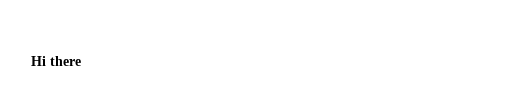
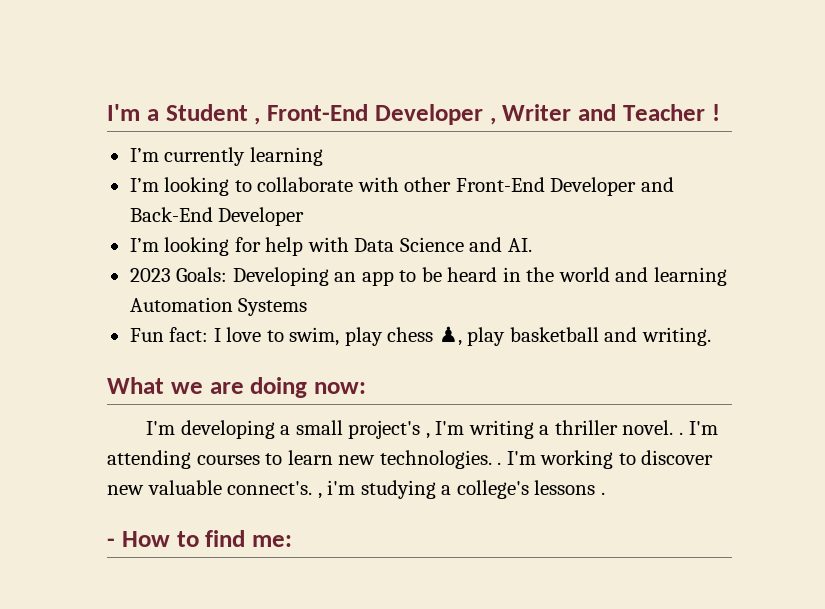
[31,56,81,66] Hi there -> [107,104,720,125] [129,147,323,166] [129,177,674,196] [129,207,305,226] [129,237,532,256] [129,267,727,286] [129,297,308,316] [129,326,711,346] [107,377,366,398] [146,420,718,439] [107,450,714,469] [107,480,605,499] [107,530,292,547] I'm a Student , Front-End Developer , Writer and Teacher ! // I’m currently learning // I’m looking to collaborate with other Front-End Developer and Back-End Developer // I’m looking for help with Data Science and AI. // 2023 Goals: Developing an app to be heard in the world and learning Automation Systems // Fun fact: I love to swim, play chess ♟, play basketball and writing. // What we are doing now: // I'm developing a small project's , I'm writing a thriller novel. . I'm attending courses to learn new technologies. . I'm working to discover new valuable connect's. , i'm studying a college's lessons . // - How to find me:

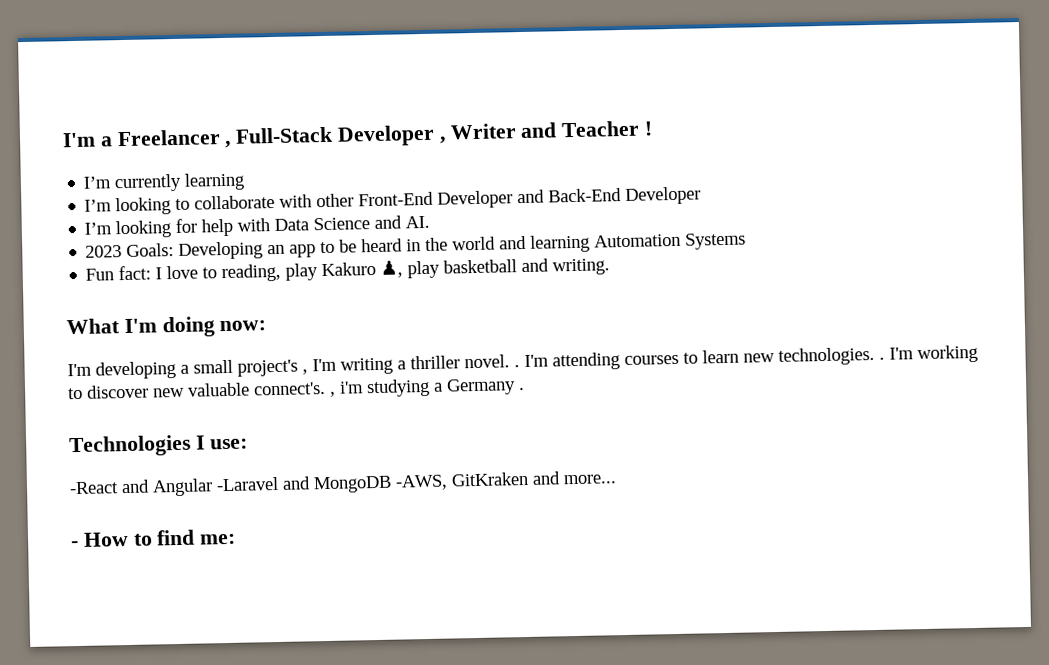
[165,104,368,125] Student , Front-End -> [116,126,334,148] Freelancer , Full-Stack
[289,327,434,346] swim, play chess -> [221,261,377,283] reading, play Kakuro
[170,382,244,394] we are -> [123,318,157,334] I'm
[456,480,605,499] college's lessons . -> [446,378,525,396] [69,434,248,458] [69,471,617,497] Germany . // Technologies I use: // -React and Angular -Laravel and MongoDB -AWS, GitKraken and more...

